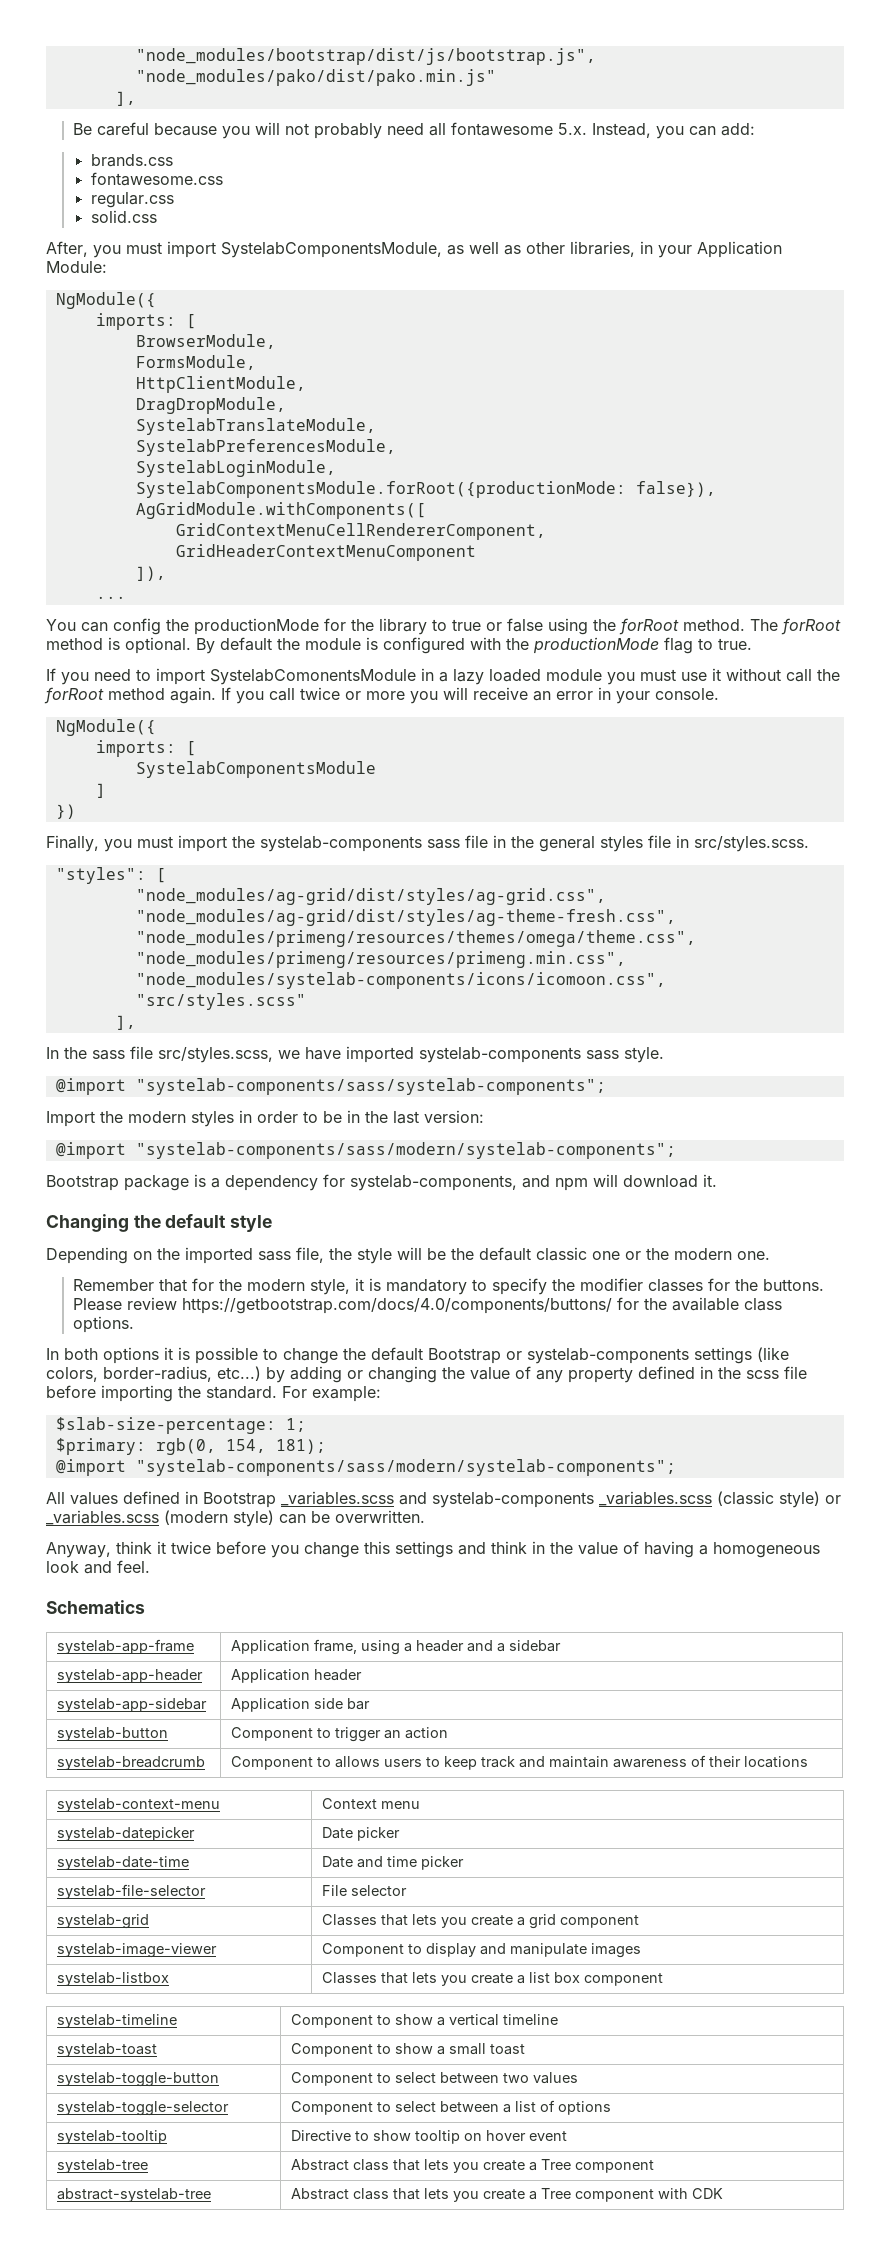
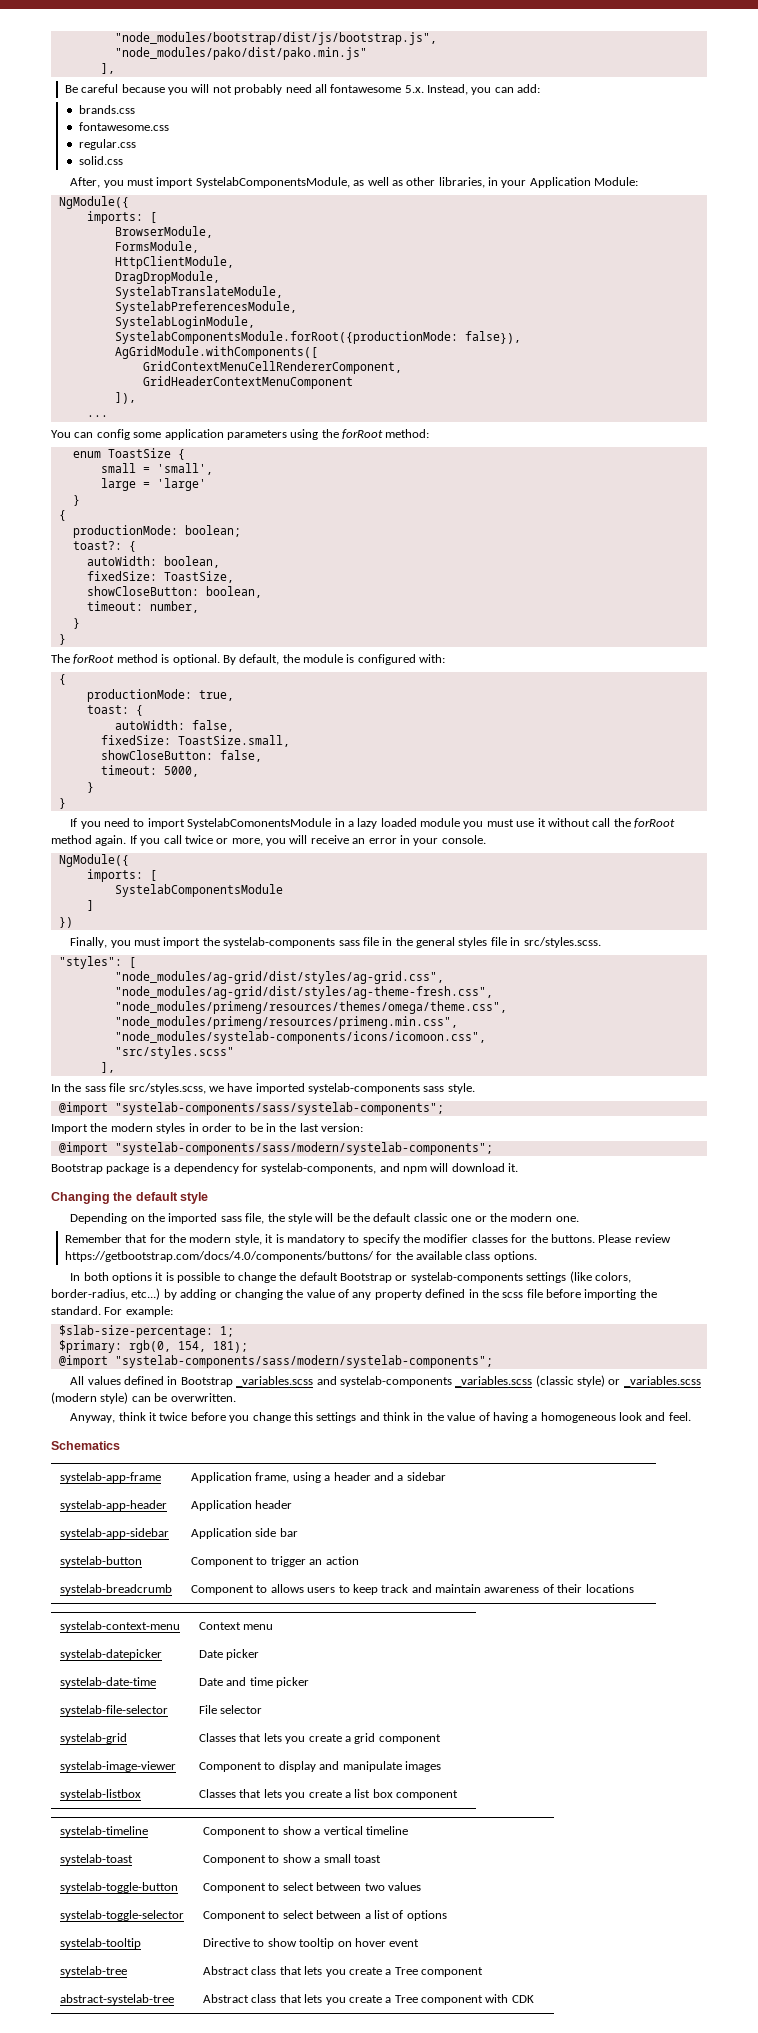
[166,618,745,635] the productionMode for the library to true or false using the forRoot method. -> [133,429,430,440] [72,448,185,460] [100,463,213,475] [100,478,206,491] [72,495,80,506] [58,510,66,521] [72,525,241,538] [72,541,136,552] [86,556,220,568] [86,571,234,583] [86,586,262,598] [86,601,199,613] [72,618,80,629] [58,634,66,645] some application parameters using the forRoot method: // enum ToastSize { // small = 'small', // large = 'large' // } // { // productionMode: boolean; // toast?: { // autoWidth: boolean, // fixedSize: ToastSize, // showCloseButton: boolean, // timeout: number, // } // } //
[220,637,272,651] default -> [239,654,280,665] default,
[470,637,752,654] with the productionMode flag to true. -> [419,654,446,663] [58,674,66,685] [86,689,234,702] [86,705,143,716] [114,720,234,732] [100,735,290,747] [100,750,262,762] [100,765,199,777] [86,782,94,793] [58,798,66,809] with: // { // productionMode: true, // toast: { // autoWidth: false, // fixedSize: ToastSize.small, // showCloseButton: false, // timeout: 5000, // } // }
[366,691,405,700] more -> [231,838,263,846] more,

